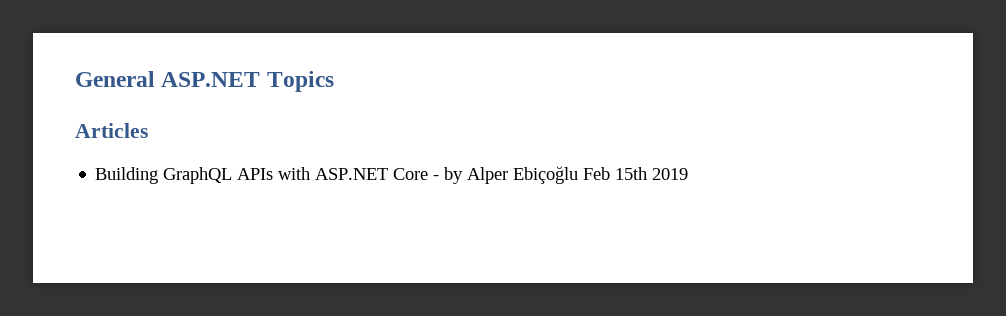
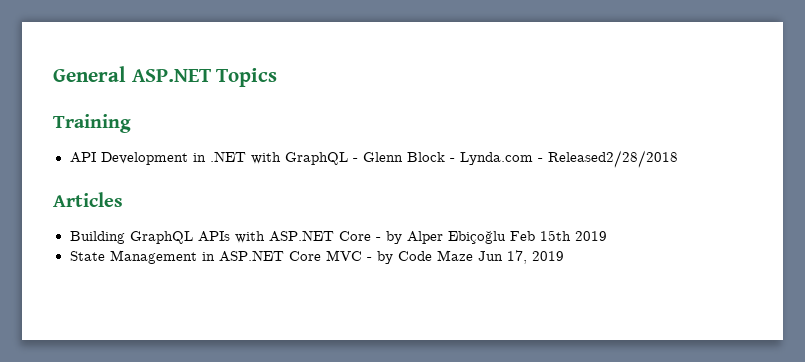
(334, 81) none -> [53,114,131,133] [69,150,678,168] // Training // API Development in .NET with GraphQL - Glenn Block - Lynda.com - Released2/28/2018
(689, 174) none -> [69,250,564,264] // State Management in ASP.NET Core MVC - by Code Maze Jun 17, 2019

